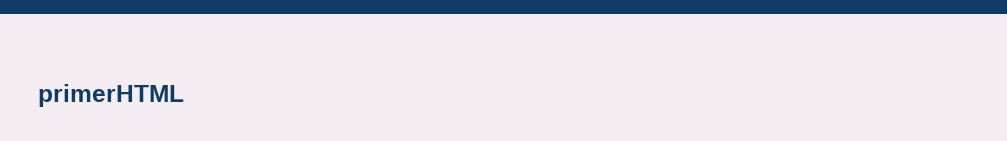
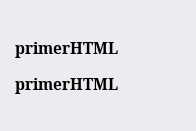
[38,84,184,107] primerHTML -> [15,42,118,58] [15,78,118,94] primerHTML // primerHTML

